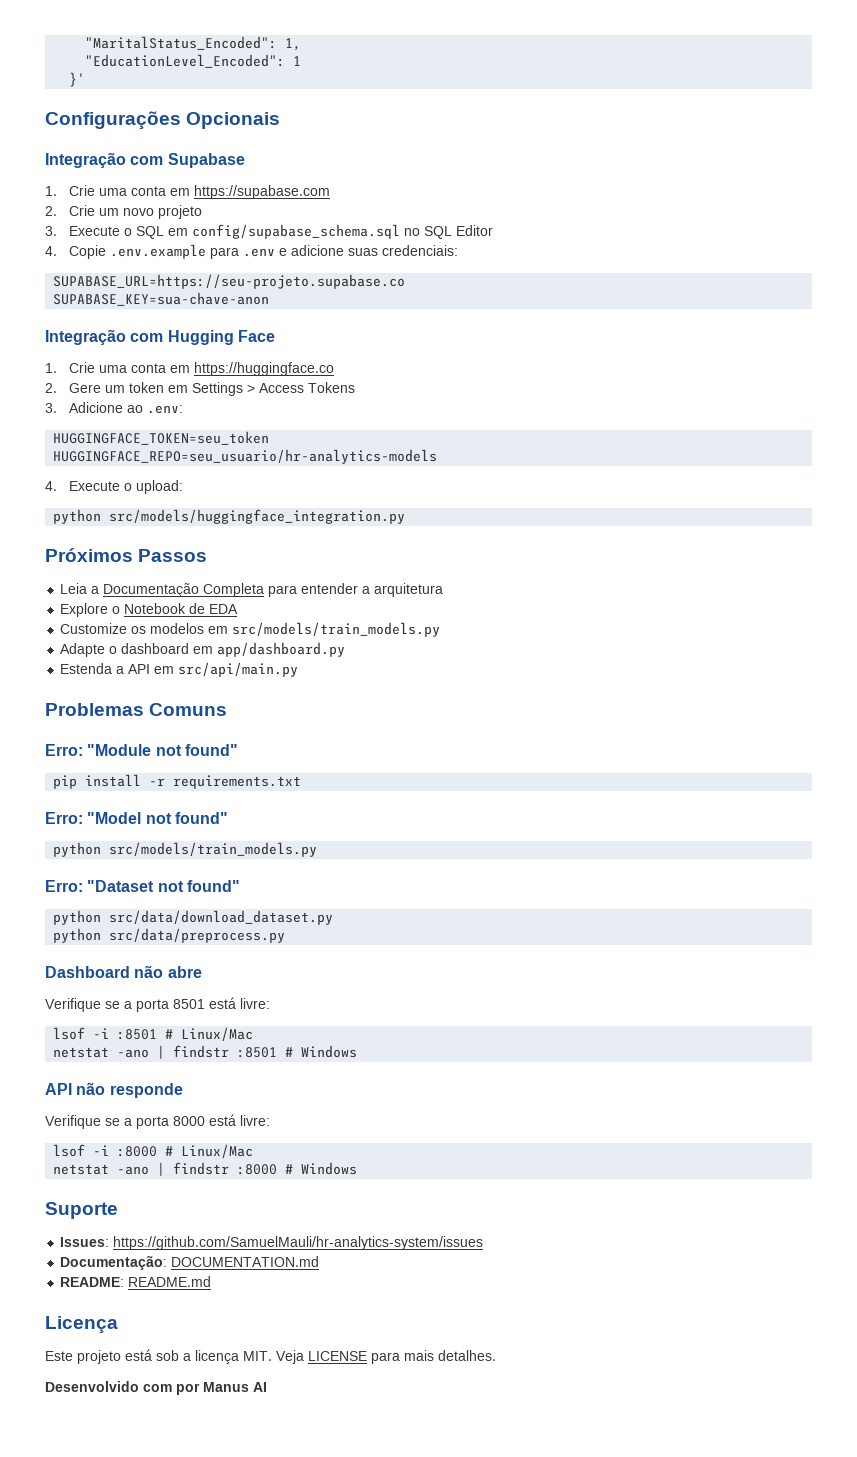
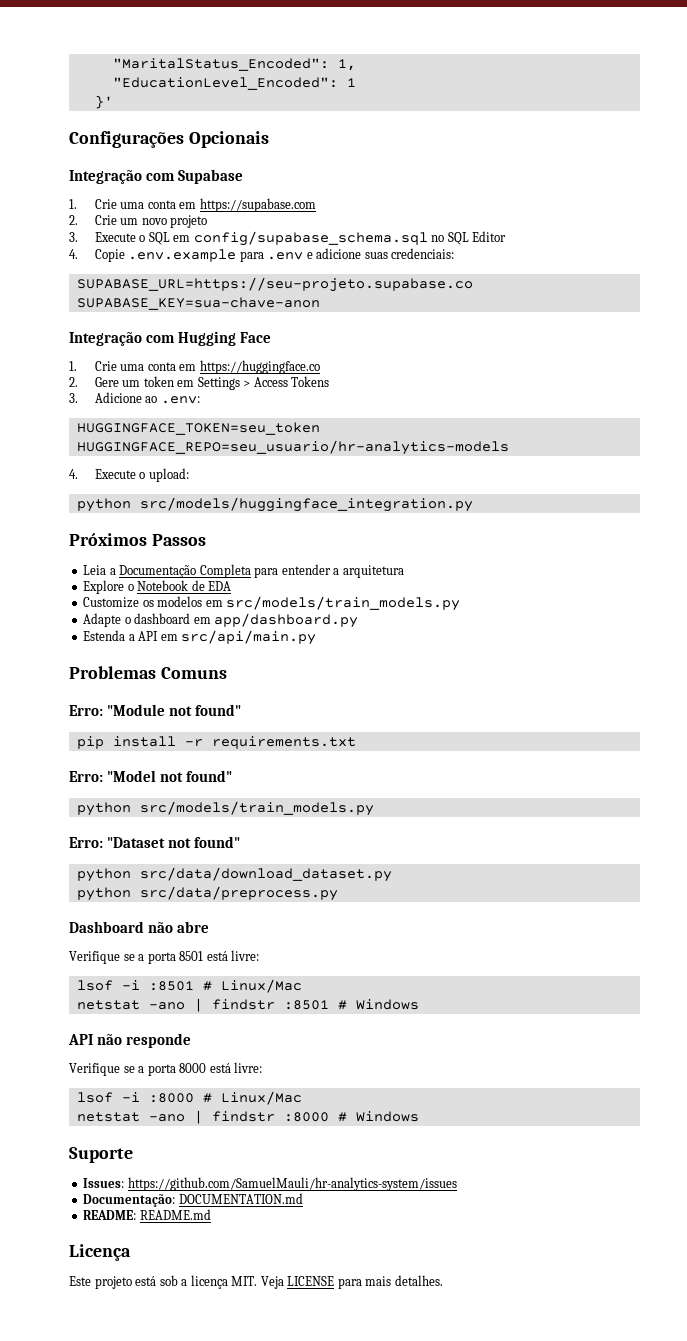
[45,1381,267,1395] // Desenvolvido com por Manus AI -> (443, 1280) none

